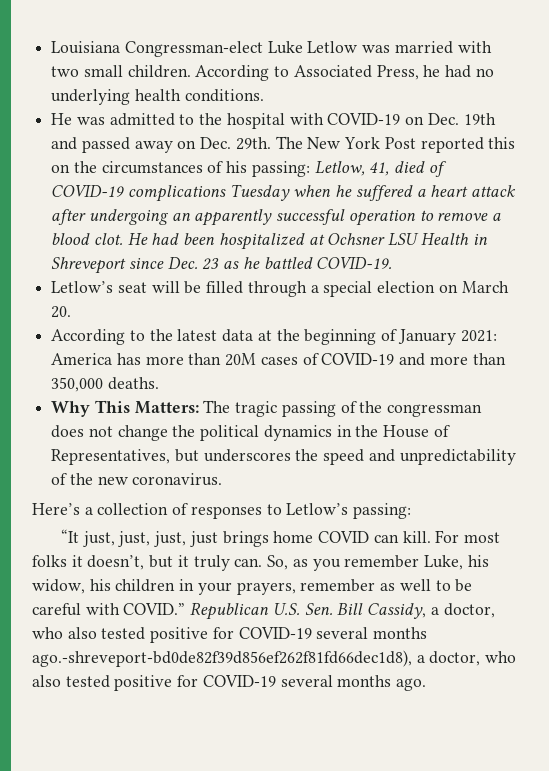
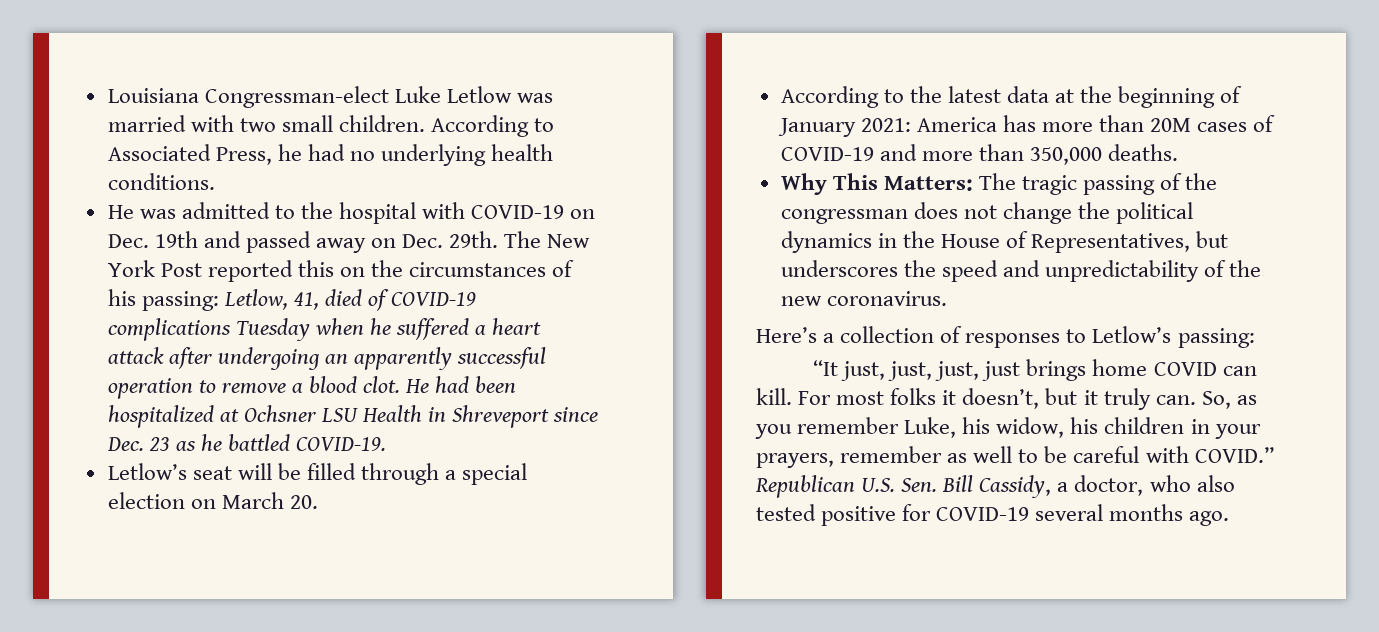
[32,650,517,667] [32,675,392,691] ago.-shreveport-bd0de82f39d856ef262f81fd66dec1d8), a doctor, who also tested positive for COVID-19 several months -> (1184, 512) none

